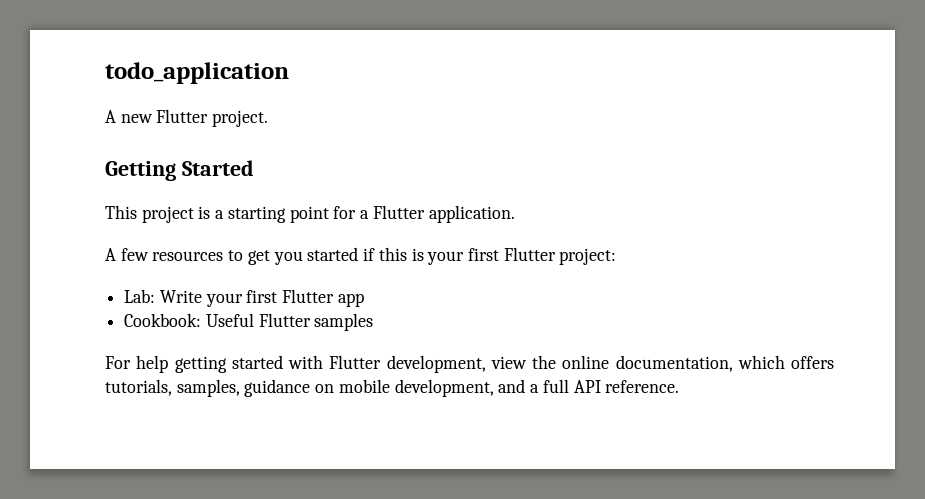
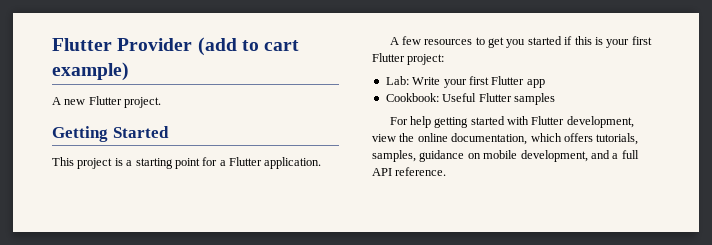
[105,62,289,84] todo_application -> [52,37,300,56] [52,62,129,81] Flutter Provider (add to cart example)

